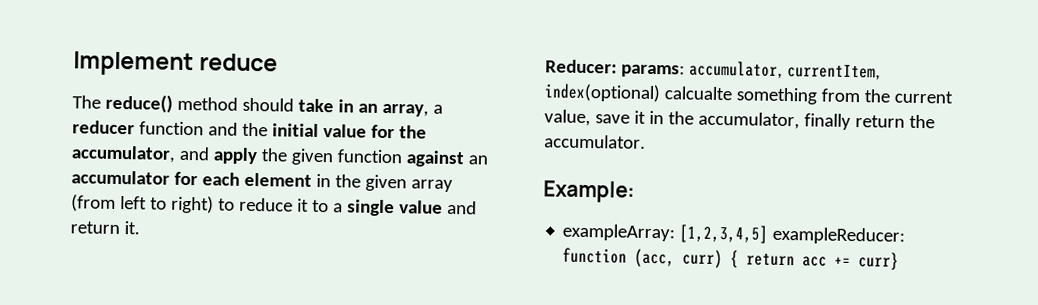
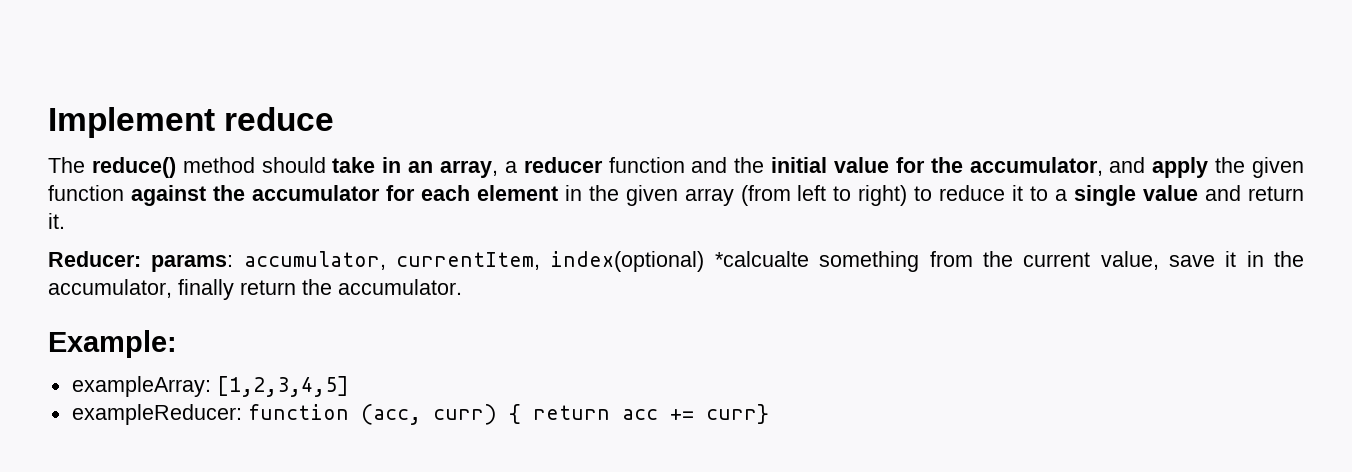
[467,155,488,165] an -> [212,185,245,201] the
[663,86,733,101] calcualte -> [714,251,809,267] *calcualte
(769, 234) none -> (349, 386) //

